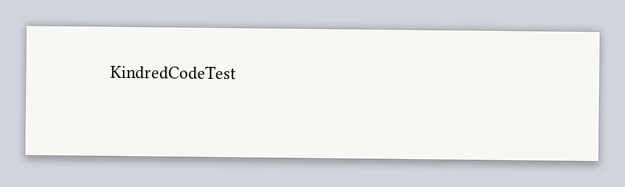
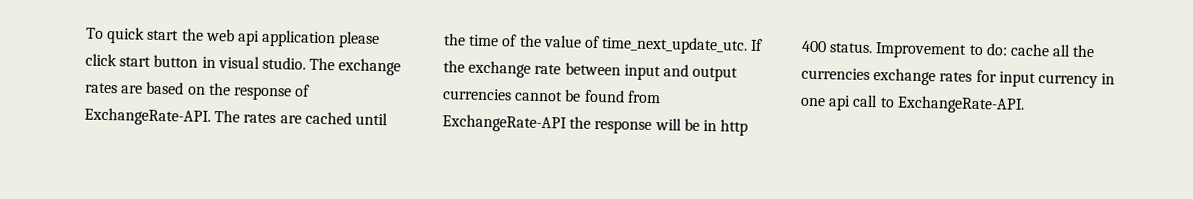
[110,64,237,81] KindredCodeTest -> [86,27,381,49] [85,53,402,76] [85,81,311,101] [84,107,388,126] [443,33,764,55] [443,60,739,82] [442,88,661,104] [442,114,749,136] [801,40,1096,59] [801,67,1116,89] [800,94,1025,114] To quick start the web api application please click start button in visual studio. The exchange rates are based on the response of ExchangeRate-API. The rates are cached until the time of the value of time_next_update_utc. If the exchange rate between input and output currencies cannot be found from ExchangeRate-API the response will be in http 400 status. Improvement to do: cache all the currencies exchange rates for input currency in one api call to ExchangeRate-API.

